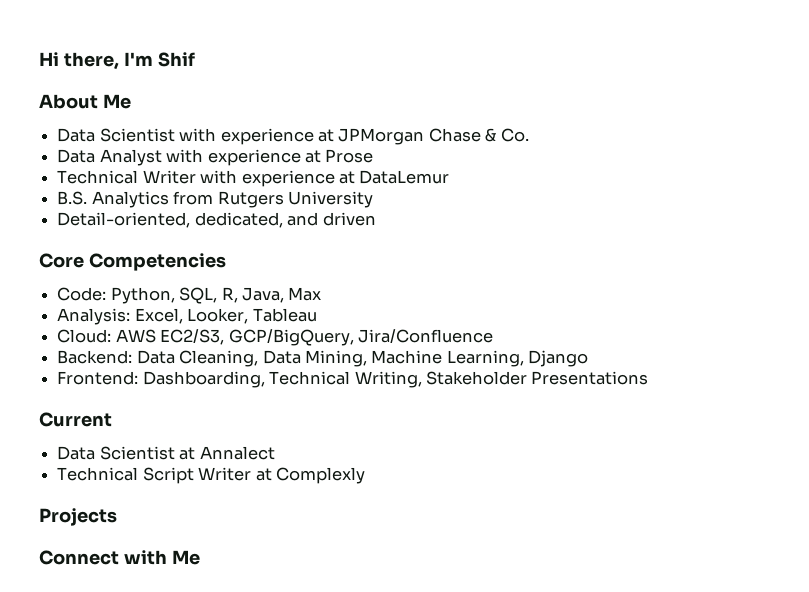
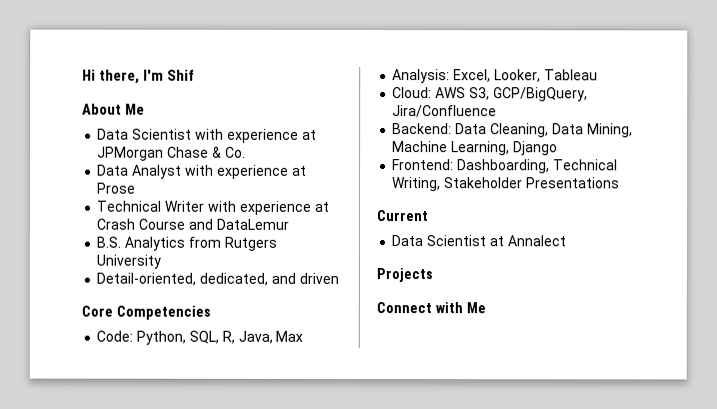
(355, 177) none -> [96,218,213,230] Crash Course and
[160,329,225,345] EC2/S3, -> [468,87,490,101] S3,
[57,467,365,484] // Technical Script Writer at Complexly -> (566, 241) none

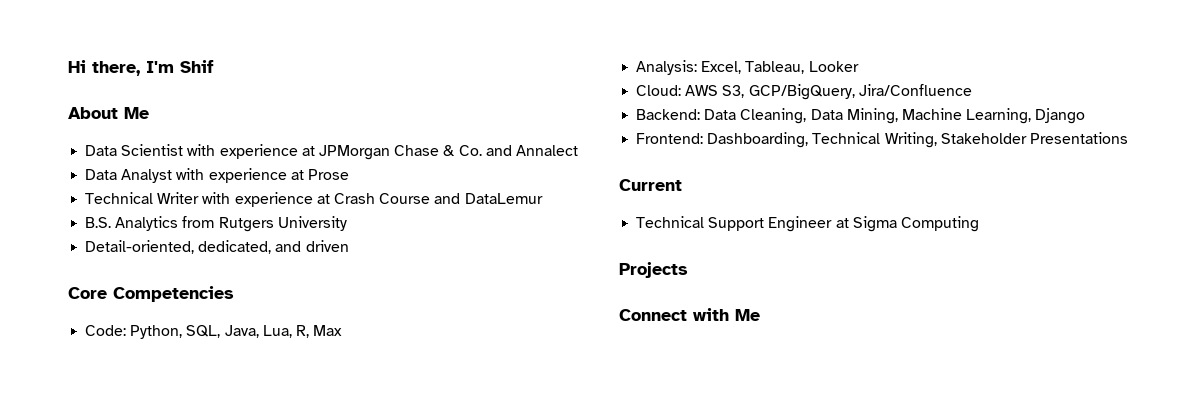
(246, 152) none -> [485,145,578,156] and Annalect
[221,330,273,344] R, Java, -> [224,325,309,338] Java, Lua, R,
[493,69,598,83] Looker, Tableau -> [745,61,859,74] Tableau, Looker
[391,235,566,247] Data Scientist at Annalect -> [636,216,979,232] Technical Support Engineer at Sigma Computing

